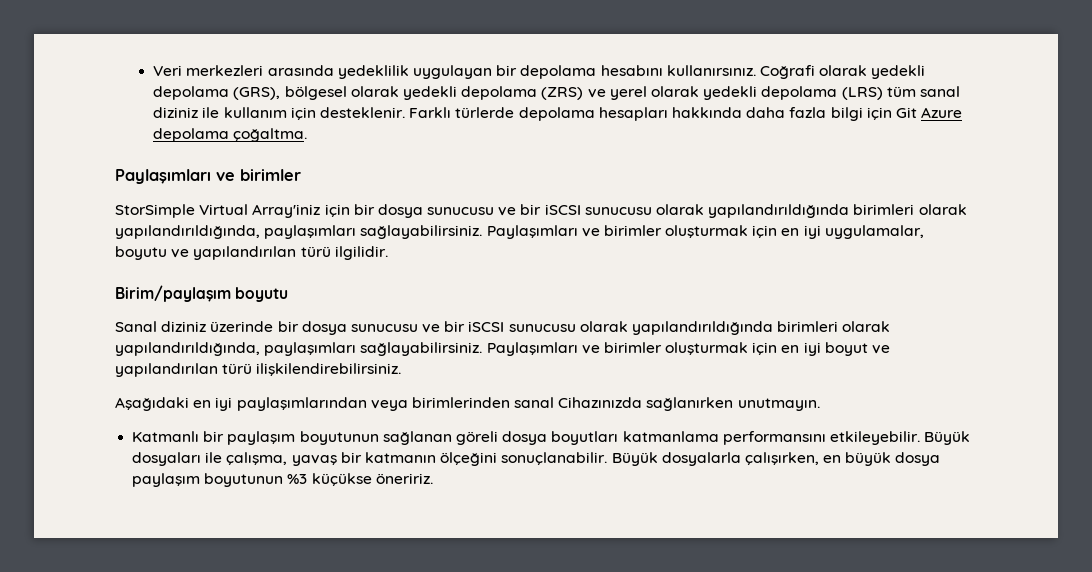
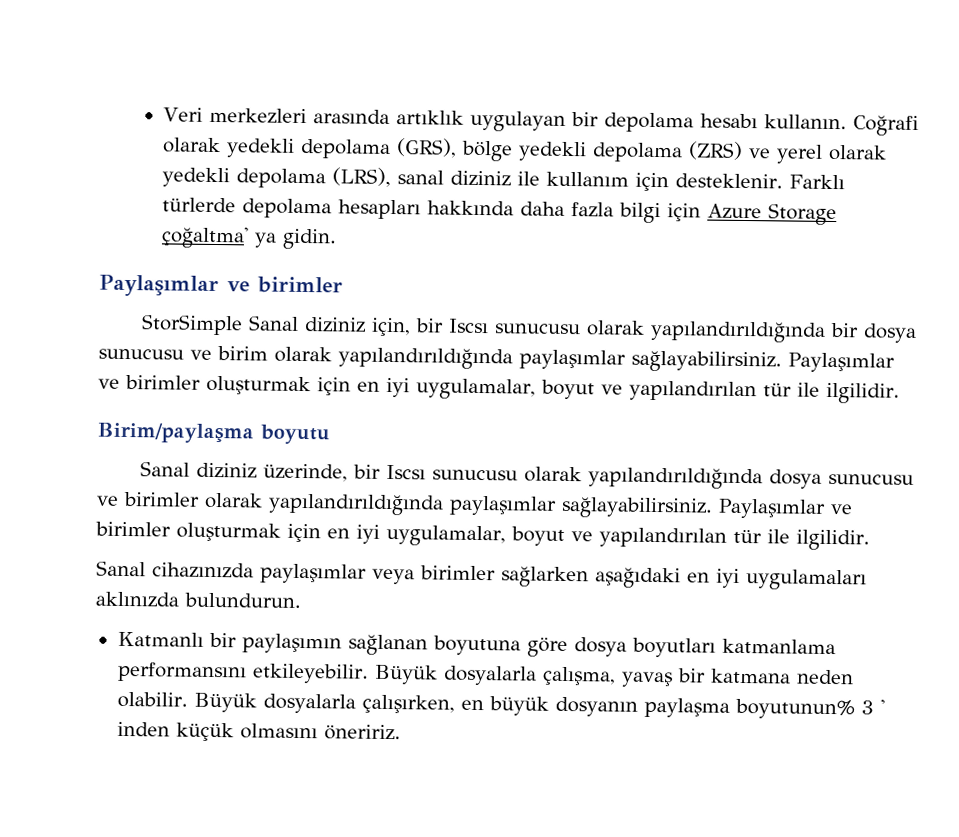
[337,65,409,79] yedeklilik -> [396,110,465,125] artıklık
[600,65,756,76] hesabını kullanırsınız. -> [700,113,848,130] hesabı kullanın.
[284,86,399,100] bölgesel olarak -> [461,140,514,162] bölge
[841,86,916,100] (LRS) tüm -> [332,167,392,187] (LRS),
[895,107,963,118] [153,128,308,142] [115,169,301,184] [115,204,967,218] [115,225,924,239] [115,246,388,260] [115,285,231,302] Git Azure depolama çoğaltma. // Paylaşımları ve birimler // StorSimple Virtual Array'iniz için bir dosya sunucusu ve bir iSCSI sunucusu olarak yapılandırıldığında birimleri olarak yapılandırıldığında, paylaşımları sağlayabilirsiniz. Paylaşımları ve birimler oluşturmak için en iyi uygulamalar, boyutu ve yapılandırılan türü ilgilidir. // Birim/paylaşım -> [707,203,838,226] [161,226,338,250] [99,274,343,298] [140,314,917,343] [98,346,895,373] [98,374,900,404] [97,422,254,444] Azure Storage çoğaltma' ya gidin. // Paylaşımlar ve birimler // StorSimple Sanal diziniz için, bir Iscsı sunucusu olarak yapılandırıldığında bir dosya sunucusu ve birim olarak yapılandırıldığında paylaşımlar sağlayabilirsiniz. Paylaşımlar ve birimler oluşturmak için en iyi uygulamalar, boyut ve yapılandırılan tür ile ilgilidir. // Birim/paylaşma
[210,321,891,335] [115,342,891,356] [115,363,402,377] [115,397,820,411] [132,431,498,445] üzerinde bir dosya sunucusu ve bir iSCSI sunucusu olarak yapılandırıldığında birimleri olarak yapılandırıldığında, paylaşımları sağlayabilirsiniz. Paylaşımları ve birimler oluşturmak için en iyi boyut ve yapılandırılan türü ilişkilendirebilirsiniz. // Aşağıdaki en iyi paylaşımlarından veya birimlerinden sanal Cihazınızda sağlanırken unutmayın. // Katmanlı bir paylaşım boyutunun sağlanan göreli -> [262,463,914,490] [96,491,853,519] [95,521,870,551] [96,560,867,591] [95,591,301,608] [117,631,568,658] üzerinde, bir Iscsı sunucusu olarak yapılandırıldığında dosya sunucusu ve birimler olarak yapılandırıldığında paylaşımlar sağlayabilirsiniz. Paylaşımlar ve birimler oluşturmak için en iyi uygulamalar, boyut ve yapılandırılan tür ile ilgilidir. // Sanal cihazınızda paylaşımlar veya birimler sağlarken aşağıdaki en iyi uygulamaları aklınızda bulundurun. // Katmanlı bir paylaşımın sağlanan boyutuna göre
[132,452,223,466] dosyaları ile -> [442,665,537,686] dosyalarla
[364,452,608,466] katmanın ölçeğini sonuçlanabilir. -> [710,668,854,685] [116,691,188,708] katmana neden olabilir.
[895,452,941,466] [132,473,372,487] dosya paylaşım boyutunun %3 küçükse -> [554,696,885,720] [116,721,318,742] dosyanın paylaşma boyutunun% 3 ' inden küçük olmasını

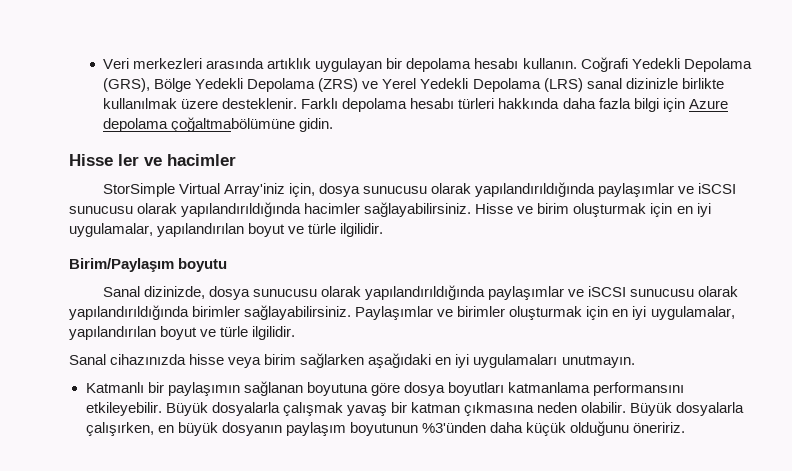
[162,137,888,164] [162,167,846,192] [162,197,422,220] olarak yedekli depolama (GRS), bölge yedekli depolama (ZRS) ve yerel olarak yedekli depolama (LRS), sanal diziniz ile kullanım için desteklenir. Farklı türlerde depolama hesapları -> [631,58,752,72] [103,78,724,92] [103,98,495,112] Yedekli Depolama (GRS), Bölge Yedekli Depolama (ZRS) ve Yerel Yedekli Depolama (LRS) sanal dizinizle birlikte kullanılmak üzere desteklenir. Farklı depolama hesabı türleri
[768,203,838,226] [161,226,338,250] [99,274,343,298] [140,314,917,343] [98,346,895,373] [98,374,900,404] [97,422,330,445] [139,461,914,490] [96,491,853,519] [95,521,790,548] Storage çoğaltma' ya gidin. // Paylaşımlar ve birimler // StorSimple Sanal diziniz için, bir Iscsı sunucusu olarak yapılandırıldığında bir dosya sunucusu ve birim olarak yapılandırıldığında paylaşımlar sağlayabilirsiniz. Paylaşımlar ve birimler oluşturmak için en iyi uygulamalar, boyut ve yapılandırılan tür ile ilgilidir. // Birim/paylaşma boyutu // Sanal diziniz üzerinde, bir Iscsı sunucusu olarak yapılandırıldığında dosya sunucusu ve birimler olarak yapılandırıldığında paylaşımlar sağlayabilirsiniz. Paylaşımlar ve birimler oluşturmak için en iyi uygulamalar, boyut ve yapılandırılan tür ile -> [103,117,334,132] [69,154,236,166] [102,182,737,197] [69,202,711,217] [69,223,384,237] [69,258,228,272] [102,285,739,300] [69,305,735,320] [69,326,249,340] depolama çoğaltmabölümüne gidin. // Hisse ler ve hacimler // StorSimple Virtual Array'iniz için, dosya sunucusu olarak yapılandırıldığında paylaşımlar ve iSCSI sunucusu olarak yapılandırıldığında hacimler sağlayabilirsiniz. Hisse ve birim oluşturmak için en iyi uygulamalar, yapılandırılan boyut ve türle ilgilidir. // Birim/Paylaşım boyutu // Sanal dizinizde, dosya sunucusu olarak yapılandırıldığında paylaşımlar ve iSCSI sunucusu olarak yapılandırıldığında birimler sağlayabilirsiniz. Paylaşımlar ve birimler oluşturmak için en iyi uygulamalar, yapılandırılan boyut ve türle
[260,563,496,585] paylaşımlar veya birimler -> [189,354,297,368] hisse veya birim
[95,591,301,608] aklınızda bulundurun. -> [561,355,635,368] unutmayın.
[541,666,616,686] çalışma, -> [282,402,343,416] çalışmak
[710,668,791,684] katmana -> [410,402,534,416] katman çıkmasına
[643,697,885,720] [116,721,318,742] paylaşma boyutunun% 3 ' inden küçük olmasını -> [285,421,629,436] paylaşım boyutunun %3'ünden daha küçük olduğunu

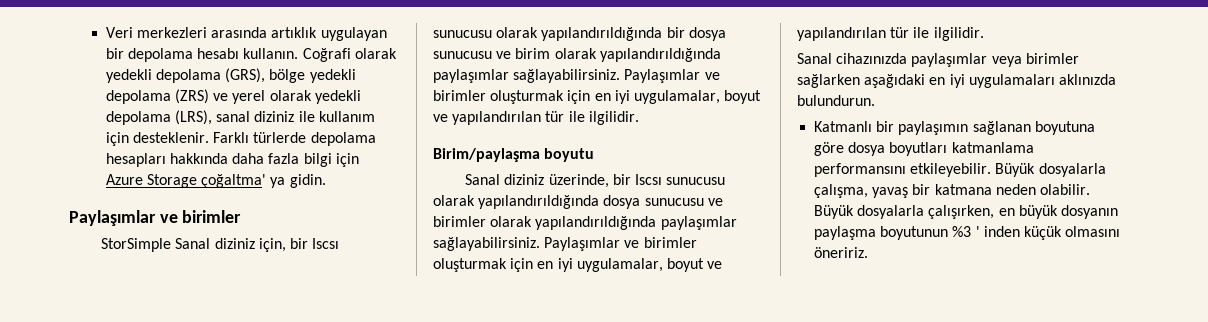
[631,58,752,72] [103,78,724,92] [103,98,495,112] Yedekli Depolama (GRS), Bölge Yedekli Depolama (ZRS) ve Yerel Yedekli Depolama (LRS) sanal dizinizle birlikte kullanılmak üzere desteklenir. Farklı depolama hesabı türleri -> [354,48,397,59] [105,68,356,83] [105,89,361,104] [105,110,375,125] [105,132,376,146] [105,153,166,167] olarak yedekli depolama (GRS), bölge yedekli depolama (ZRS) ve yerel olarak yedekli depolama (LRS), sanal diziniz ile kullanım için desteklenir. Farklı türlerde depolama hesapları
[103,117,334,132] [69,154,236,166] [102,182,737,197] [69,202,711,217] [69,223,384,237] [69,258,228,272] [102,285,739,300] [69,305,735,320] [69,326,249,340] depolama çoğaltmabölümüne gidin. // Hisse ler ve hacimler // StorSimple Virtual Array'iniz için, dosya sunucusu olarak yapılandırıldığında paylaşımlar ve iSCSI sunucusu olarak yapılandırıldığında hacimler sağlayabilirsiniz. Hisse ve birim oluşturmak için en iyi uygulamalar, yapılandırılan boyut ve türle ilgilidir. // Birim/Paylaşım boyutu // Sanal dizinizde, dosya sunucusu olarak yapılandırıldığında paylaşımlar ve iSCSI sunucusu olarak yapılandırıldığında birimler sağlayabilirsiniz. Paylaşımlar ve birimler oluşturmak için en iyi uygulamalar, yapılandırılan boyut ve türle -> [146,174,326,188] [69,210,242,226] [101,238,340,252] [433,27,726,41] [433,48,721,62] [433,69,720,83] [433,90,762,104] [433,111,639,125] [433,148,595,162] [465,174,726,188] [433,195,723,209] [433,216,737,230] [433,237,697,251] [433,258,723,272] [797,27,930,41] Storage çoğaltma' ya gidin. // Paylaşımlar ve birimler // StorSimple Sanal diziniz için, bir Iscsı sunucusu olarak yapılandırıldığında bir dosya sunucusu ve birim olarak yapılandırıldığında paylaşımlar sağlayabilirsiniz. Paylaşımlar ve birimler oluşturmak için en iyi uygulamalar, boyut ve yapılandırılan tür ile ilgilidir. // Birim/paylaşma boyutu // Sanal diziniz üzerinde, bir Iscsı sunucusu olarak yapılandırıldığında dosya sunucusu ve birimler olarak yapılandırıldığında paylaşımlar sağlayabilirsiniz. Paylaşımlar ve birimler oluşturmak için en iyi uygulamalar, boyut ve yapılandırılan tür ile
[189,354,297,368] hisse veya birim -> [911,53,1079,67] paylaşımlar veya birimler
[561,355,635,368] unutmayın. -> [1058,74,1116,85] [797,95,875,106] aklınızda bulundurun.
[282,402,343,416] çalışmak -> [814,184,869,198] çalışma,
[410,402,534,416] katman çıkmasına -> [934,184,992,195] katmana
[285,421,629,436] paylaşım boyutunun %3'ünden daha küçük olduğunu -> [814,226,1121,240] paylaşma boyutunun %3 ' inden küçük olmasını

